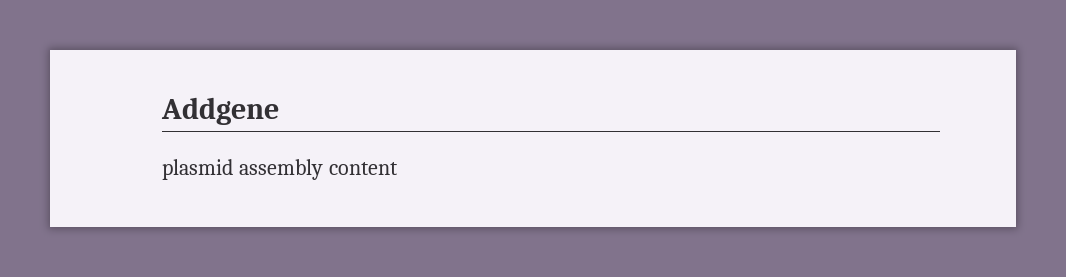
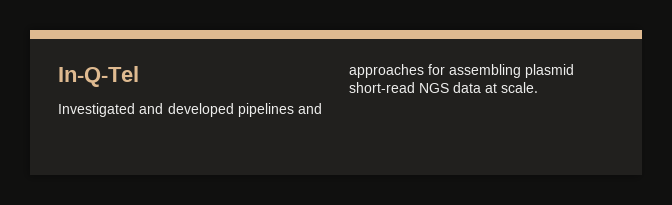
[161,97,279,125] [162,159,398,180] Addgene // plasmid assembly content -> [58,66,139,87] [58,103,322,117] [349,64,574,78] [349,82,538,93] In-Q-Tel // Investigated and developed pipelines and approaches for assembling plasmid short-read NGS data at scale.

